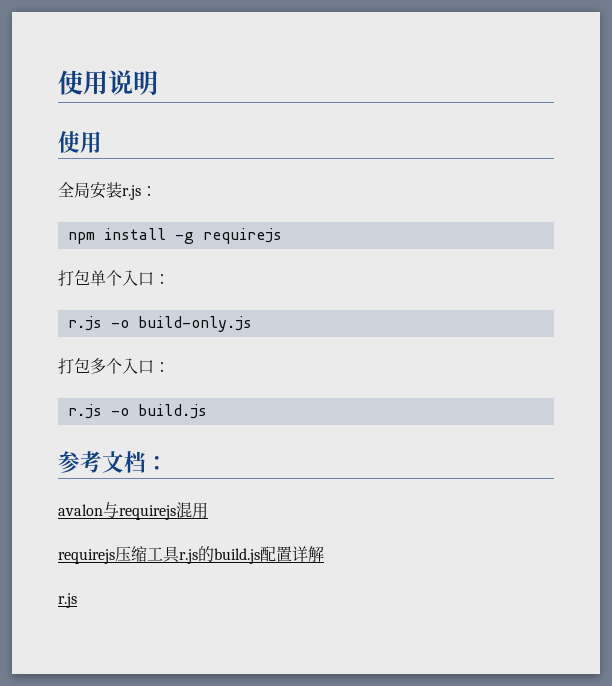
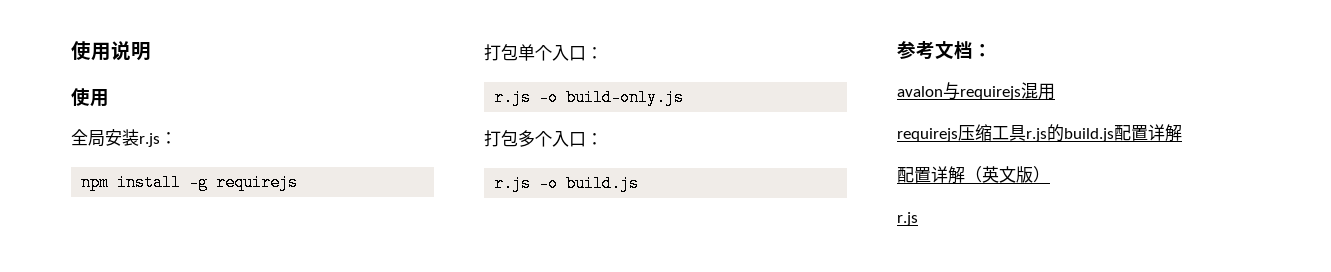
(324, 554) none -> [897,166,1050,184] // 配置详解（英文版）

